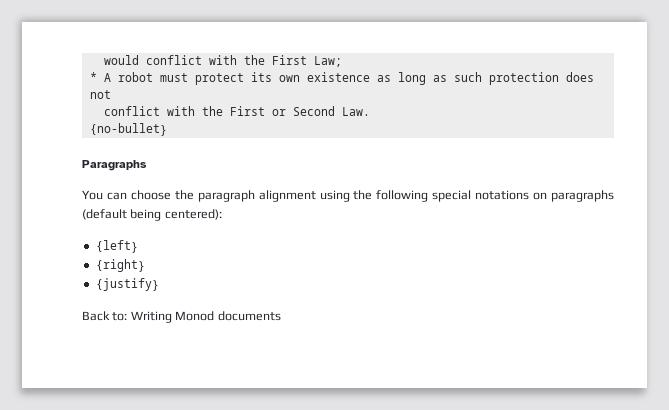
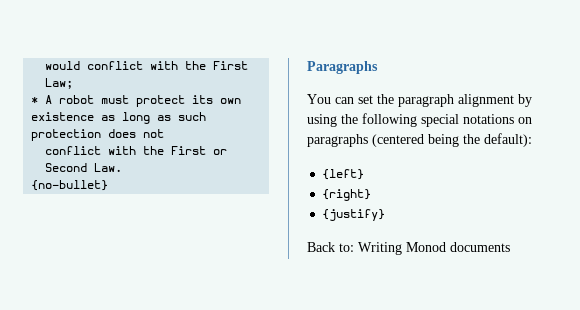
[130,190,171,200] choose -> [358,95,373,104] set
(316, 196) none -> [518,94,532,107] by
[82,209,222,221] (default being centered): -> [372,133,532,147] (centered being the default):

